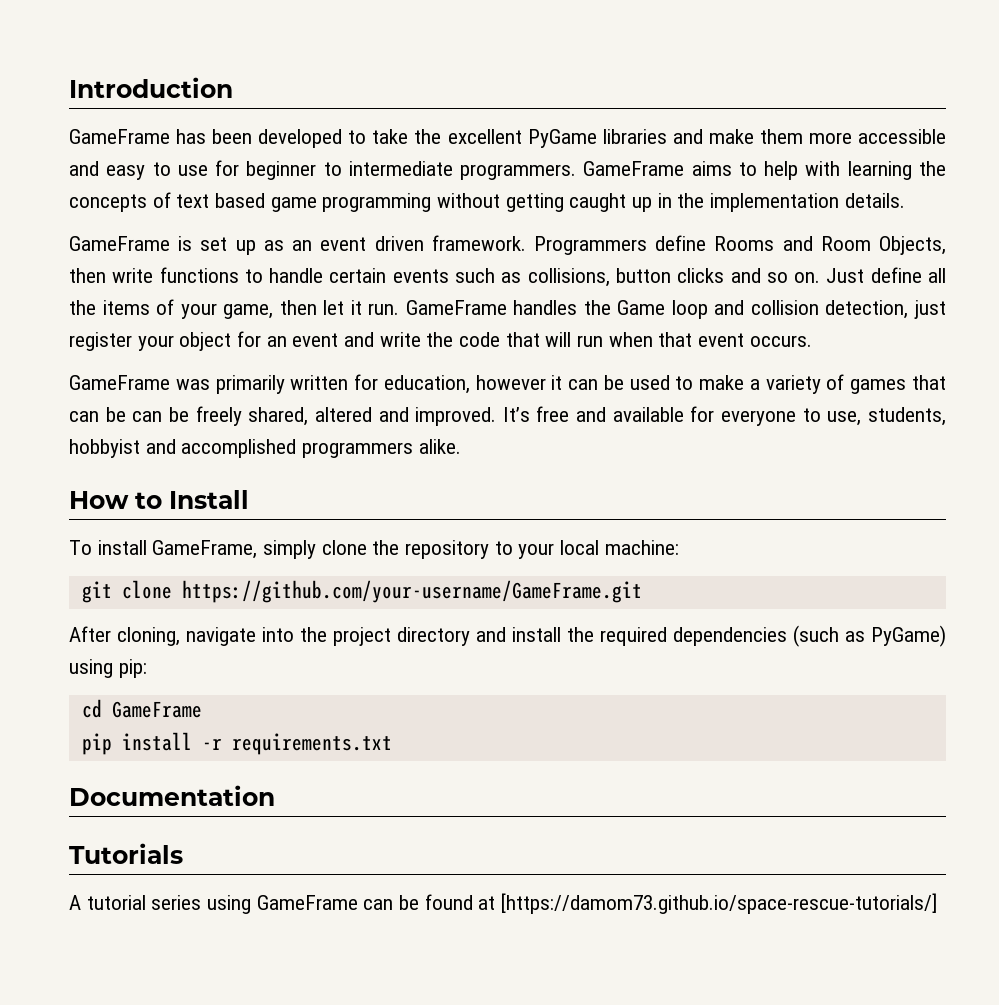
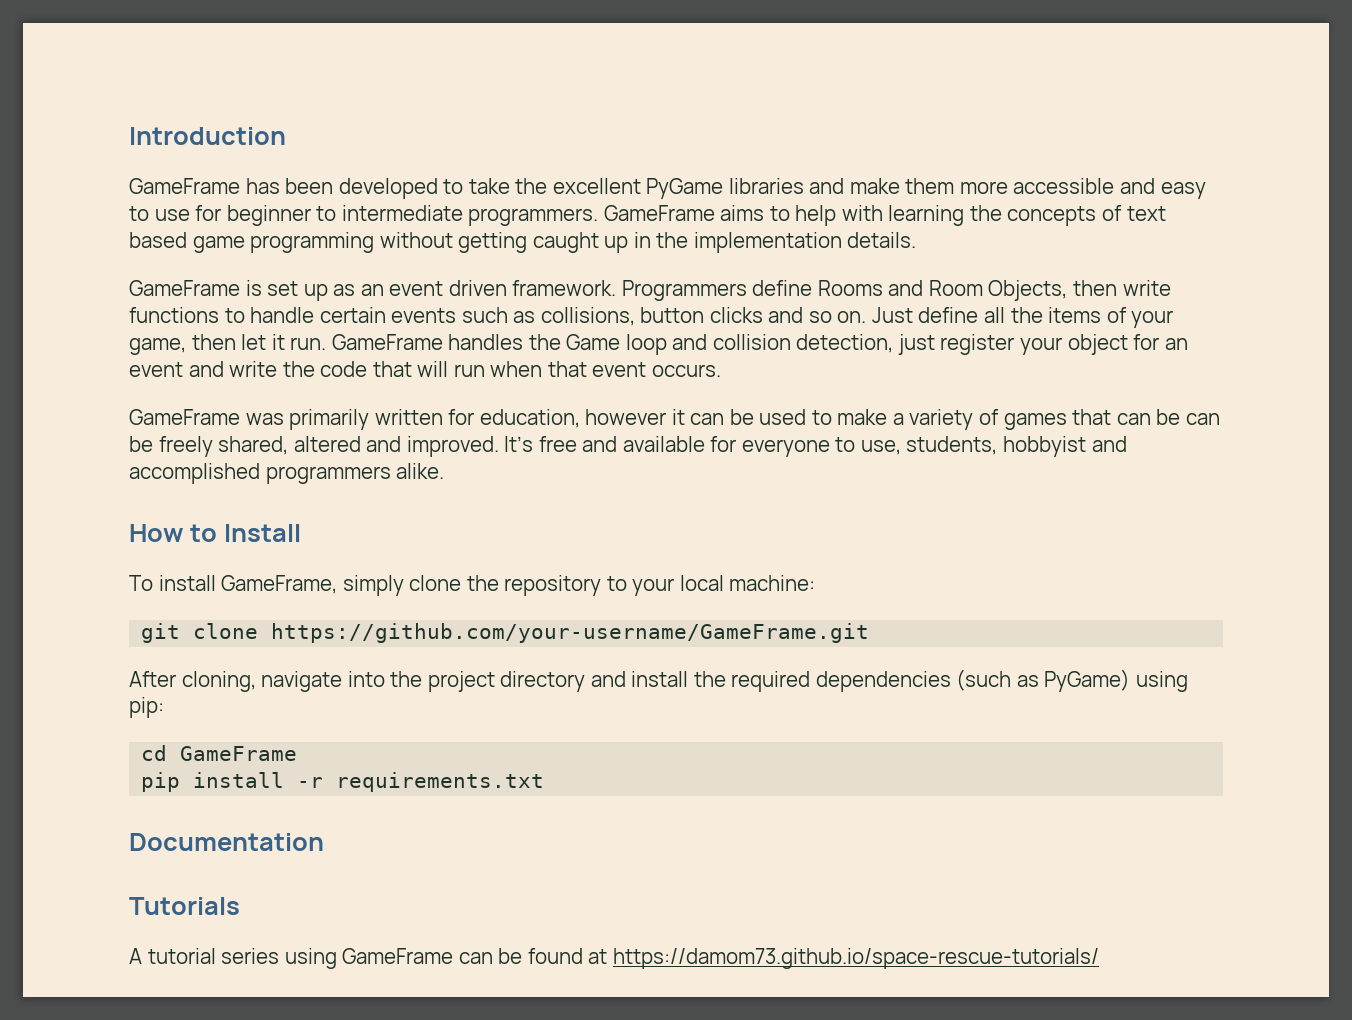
[501,893,938,914] [https://damom73.github.io/space-rescue-tutorials/] -> [612,948,1099,969] https://damom73.github.io/space-rescue-tutorials/

